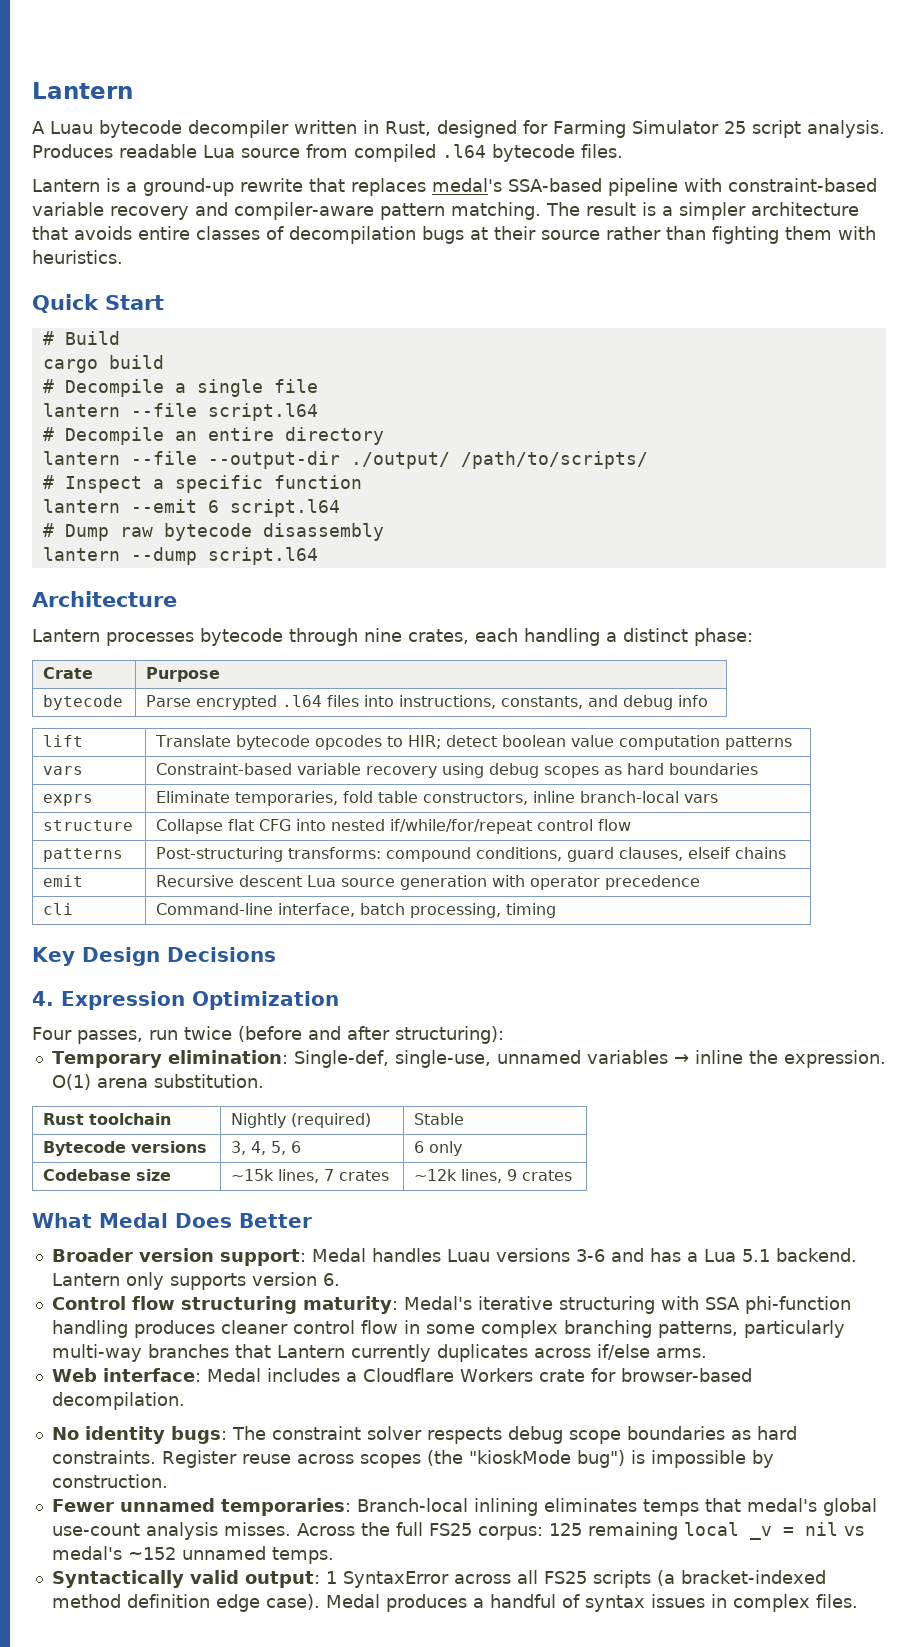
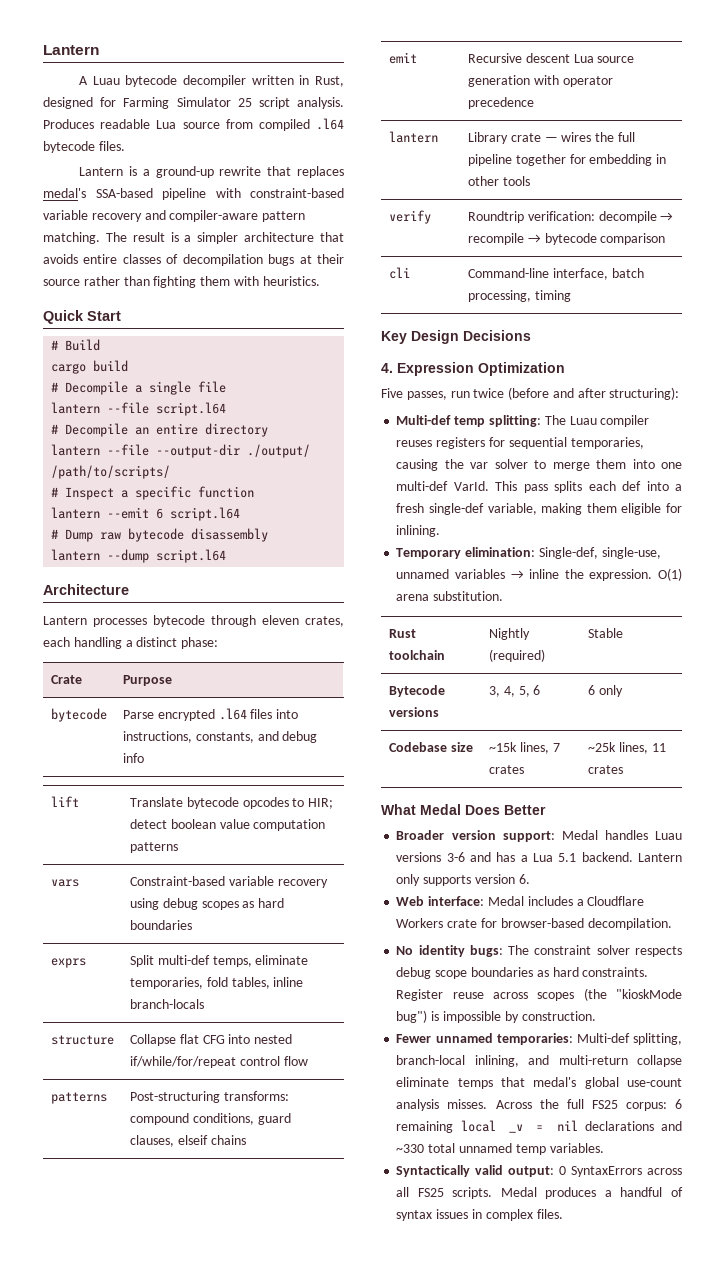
[364,628,402,642] nine -> [262,615,299,625] eleven
[156,791,719,806] Eliminate temporaries, fold table constructors, inline branch-local vars -> [129,955,309,967] [129,977,304,989] [129,999,204,1009] Split multi-def temps, eliminate temporaries, fold tables, inline branch-locals
(701, 882) none -> [388,131,438,143] [467,132,635,144] [467,154,667,166] [467,176,530,186] [388,210,431,224] [467,211,674,223] [467,233,666,245] // lantern | Library crate — wires the full pipeline together for embedding in other tools // verify | Roundtrip verification: decompile → recompile → bytecode comparison
[32,1027,72,1040] Four -> [381,388,403,398] Five
(504, 1035) none -> [396,415,650,427] [396,437,644,449] [396,459,682,471] [396,481,682,493] [396,503,682,515] [396,525,441,537] // Multi-def temp splitting: The Luau compiler reuses registers for sequential temporaries, causing the var solver to merge them into one multi-def VarId. This pass splits each def into a fresh single-def variable, making them eligible for inlining.
[414,1169,518,1183] ~12k lines, 9 -> [587,742,666,754] ~25k lines, 11
[51,1296,851,1314] [51,1320,845,1338] [51,1344,707,1362] // Control flow structuring maturity: Medal's iterative structuring with SSA phi-function handling produces cleaner control flow in some complex branching patterns, particularly multi-way branches that Lantern currently duplicates across if/else arms. -> (530, 879) none
[356,1498,637,1516] Branch-local inlining eliminates -> [576,1033,682,1045] [396,1055,682,1067] [396,1077,450,1087] Multi-def splitting, branch-local inlining, and multi-return collapse eliminate
[548,1523,582,1536] 125 -> [675,1099,682,1109] 6
[843,1526,864,1536] [51,1546,334,1564] vs medal's ~152 unnamed temps. -> [584,1121,682,1131] [396,1143,604,1155] declarations and ~330 total unnamed temp variables.
[325,1571,449,1588] 1 SyntaxError -> [559,1166,643,1177] 0 SyntaxErrors
[592,1570,826,1588] [51,1594,320,1612] scripts (a bracket-indexed method definition edge case). -> [452,1187,493,1199] scripts.

